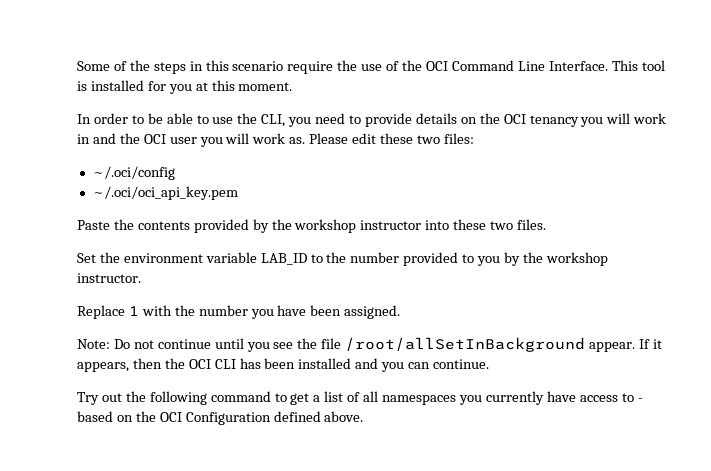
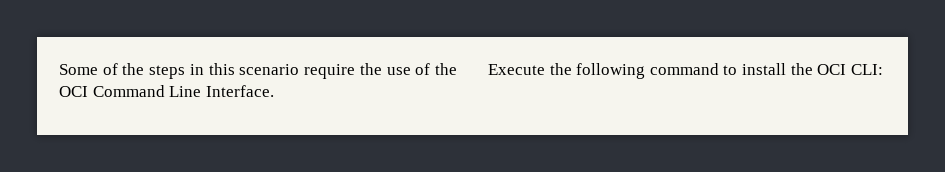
[611,60,665,71] [77,80,293,94] [77,113,667,127] [77,133,474,147] [92,166,175,180] [92,186,238,200] [77,219,547,233] [77,252,608,266] [77,273,141,283] [77,305,401,319] [77,337,662,352] [77,358,490,372] [77,391,643,405] [77,411,364,425] This tool is installed for you at this moment. // In order to be able to use the CLI, you need to provide details on the OCI tenancy you will work in and the OCI user you will work as. Please edit these two files: // ~/.oci/config // ~/.oci/oci_api_key.pem // Paste the contents provided by the workshop instructor into these two files. // Set the environment variable LAB_ID to the number provided to you by the workshop instructor. // Replace 1 with the number you have been assigned. // Note: Do not continue until you see the file /root/allSetInBackground appear. If it appears, then the OCI CLI has been installed and you can continue. // Try out the following command to get a list of all namespaces you currently have access to - based on the OCI Configuration defined above. -> [488,63,883,79] // Execute the following command to install the OCI CLI:

